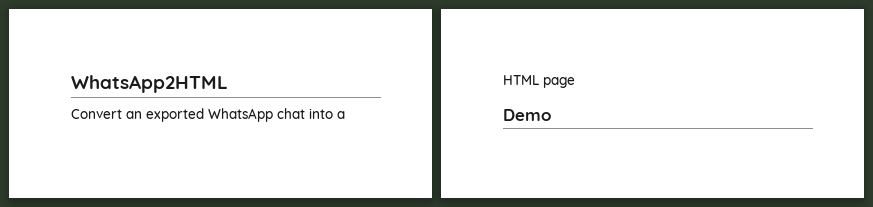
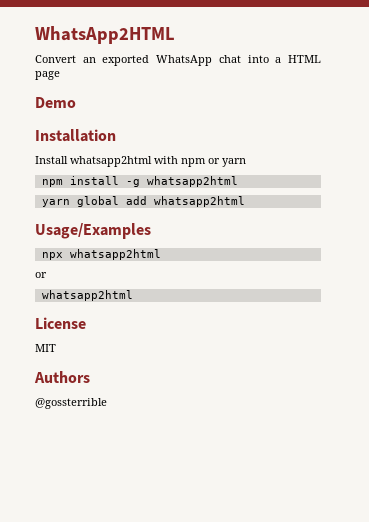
(551, 115) none -> [35,129,116,142] [35,156,246,167] [41,176,238,187] [41,196,245,207] [35,223,151,239] [41,249,161,260] [35,272,47,278] [41,290,133,301] [35,317,86,329] [35,344,56,352] [34,371,90,383] [35,398,107,409] // Installation // Install whatsapp2html with npm or yarn // npm install -g whatsapp2html // yarn global add whatsapp2html // Usage/Examples // npx whatsapp2html // or // whatsapp2html // License // MIT // Authors // @gossterrible

